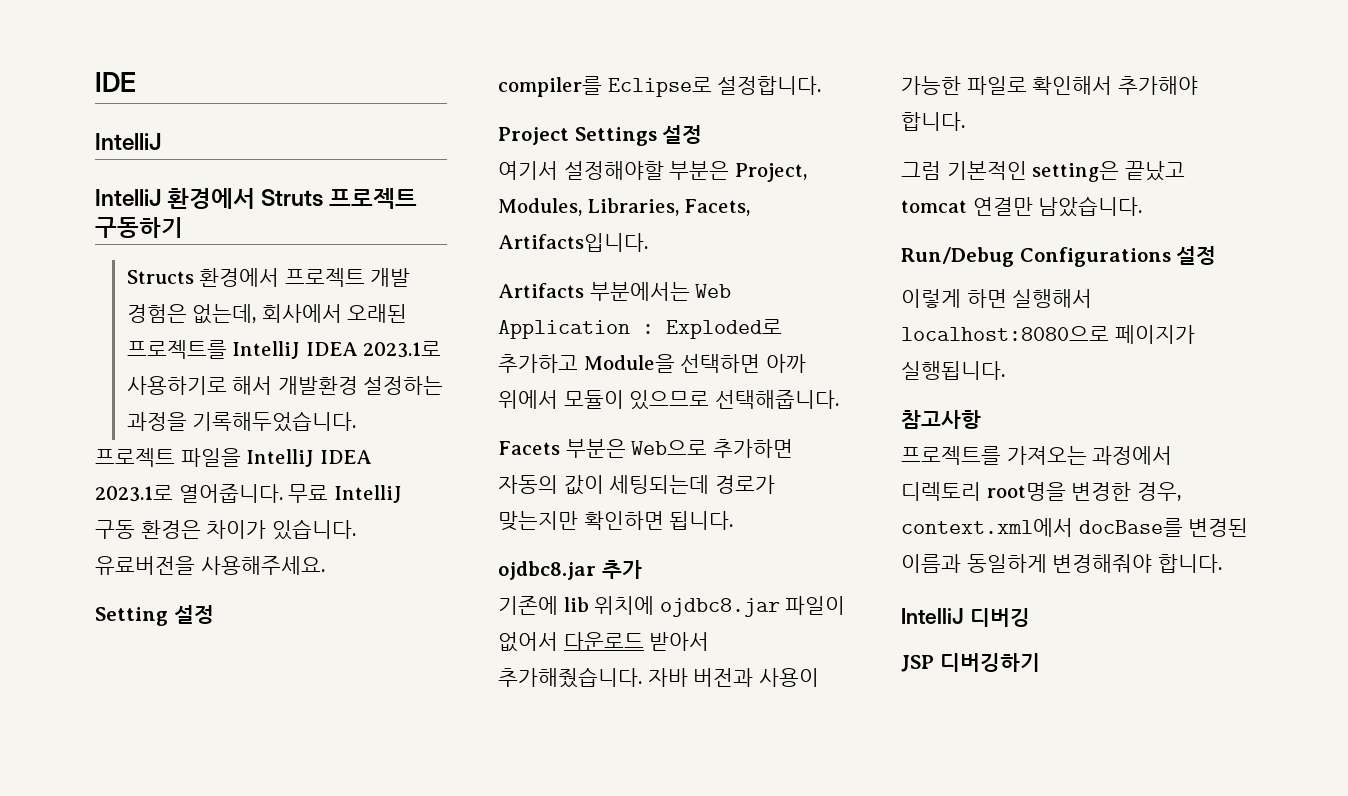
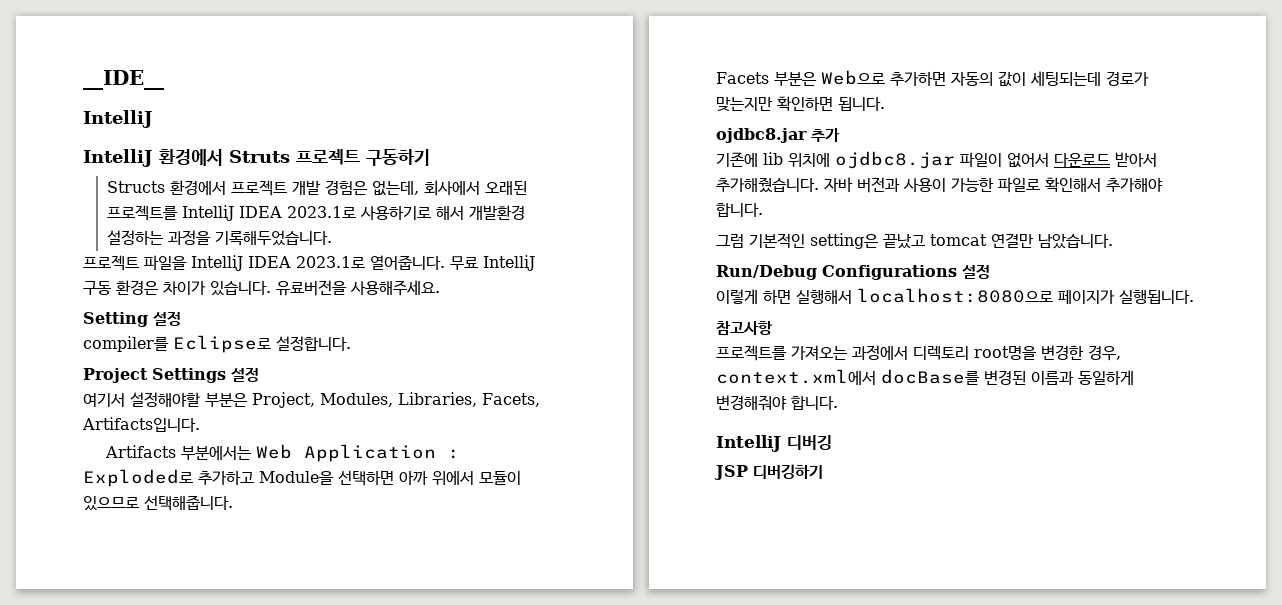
[95,72,136,92] IDE -> [83,70,164,90] __IDE__

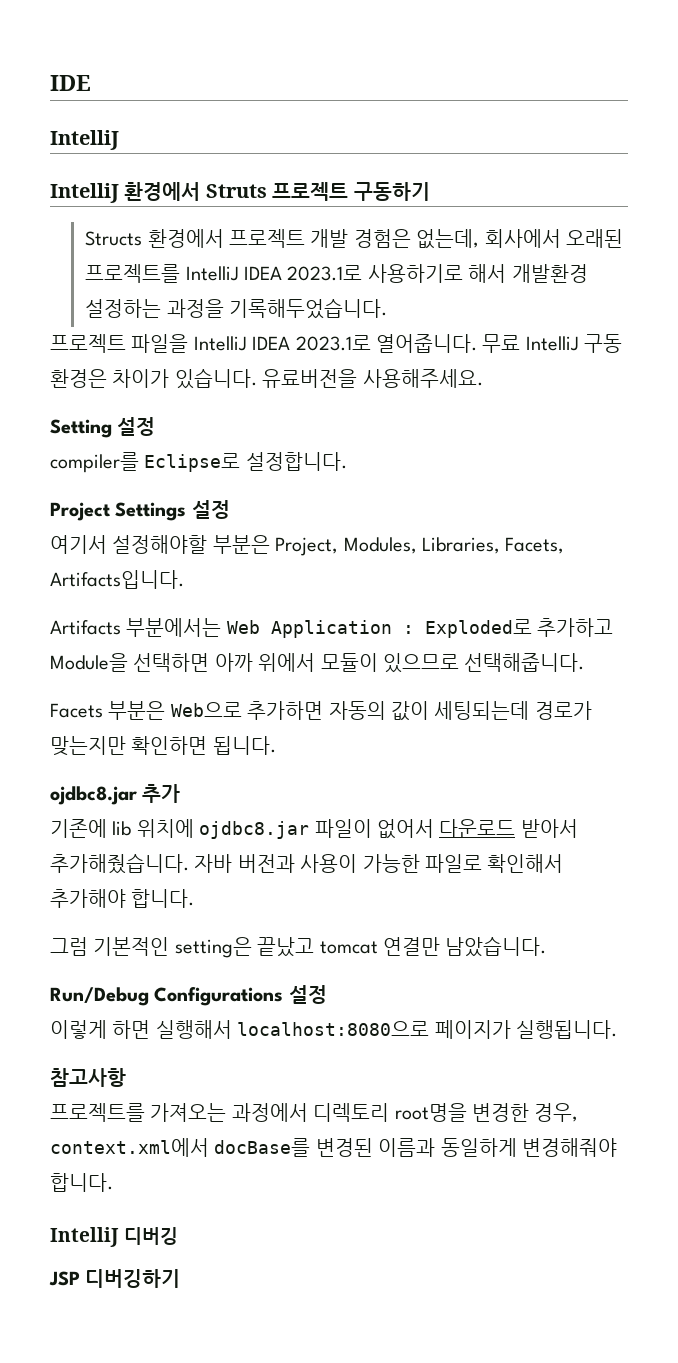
[83,70,164,90] __IDE__ -> [50,75,91,91] IDE

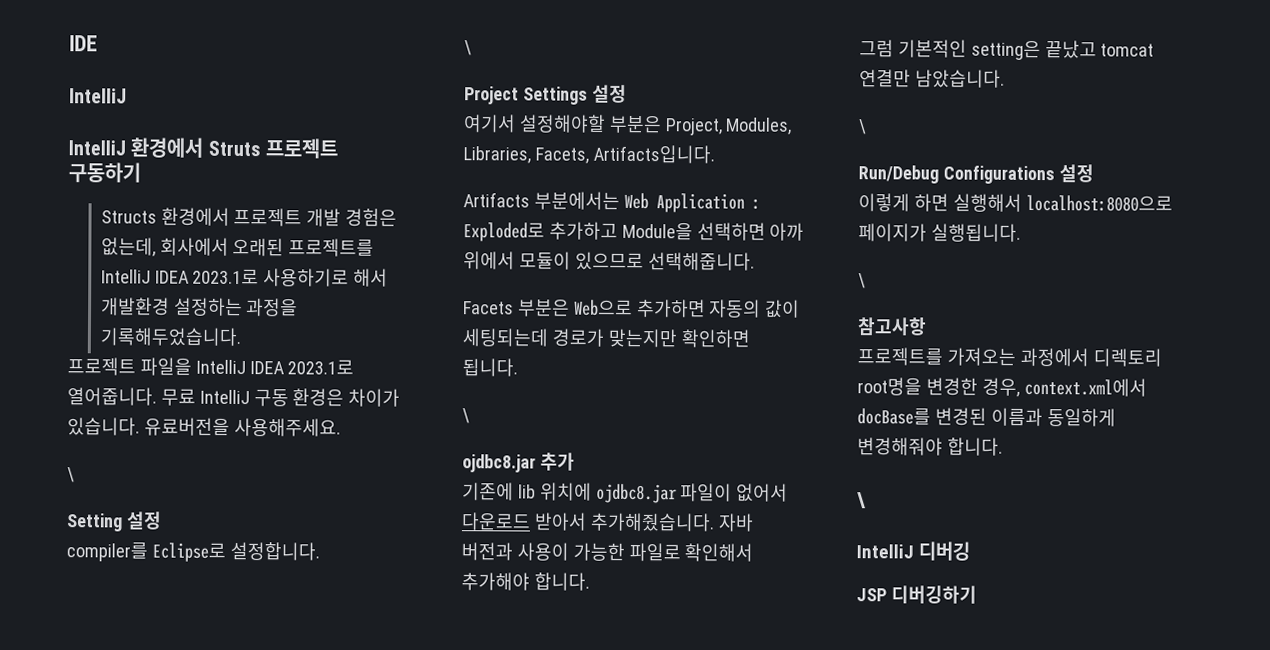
(483, 378) none -> [67,467,75,483] // \
(347, 461) none -> [464,40,472,56] // \
(276, 745) none -> [462,408,470,424] // \
(547, 946) none -> [858,119,867,135] // \
(617, 1029) none -> [858,273,866,289] // \
(113, 1182) none -> [857,492,866,509] // \

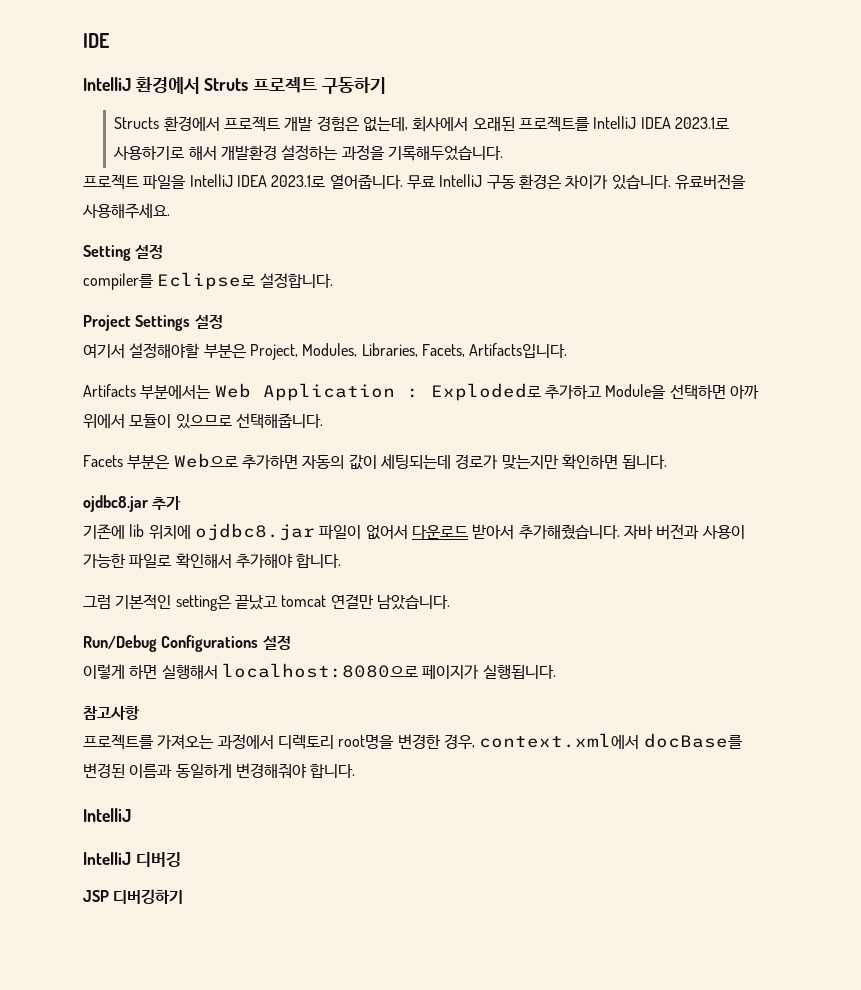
[68,140,126,156] // IntelliJ -> (131, 84) none
[67,467,75,483] // \ -> (170, 211) none
[464,40,472,56] // \ -> (333, 280) none
[462,408,470,424] // \ -> (668, 462) none
[858,119,867,135] // \ -> (450, 602) none
[858,273,866,289] // \ -> (556, 671) none
[857,492,866,509] \ -> [83,808,131,822] IntelliJ

